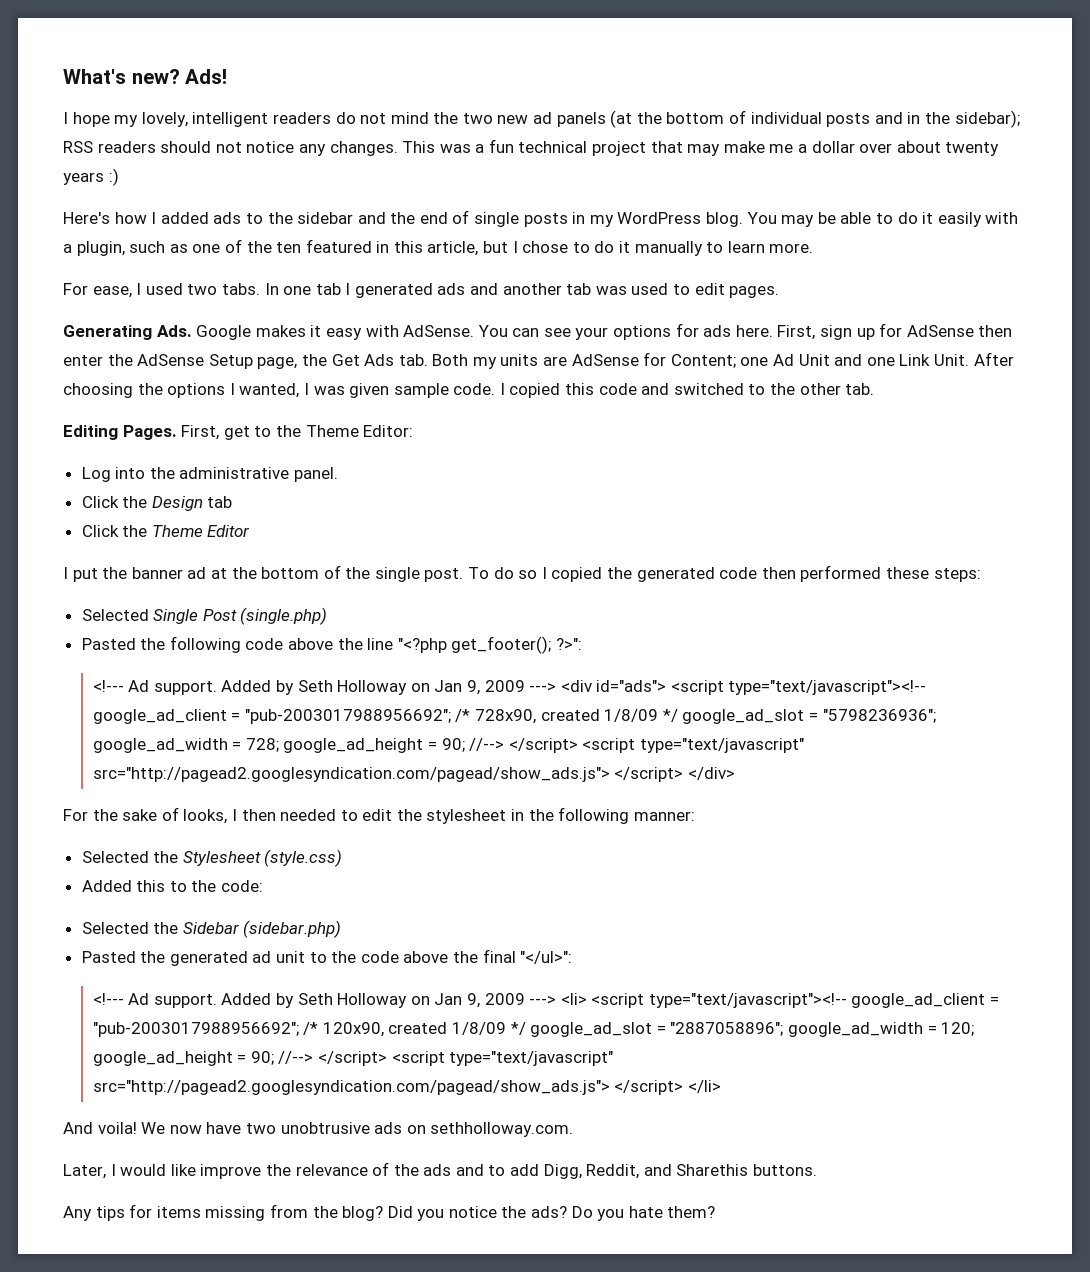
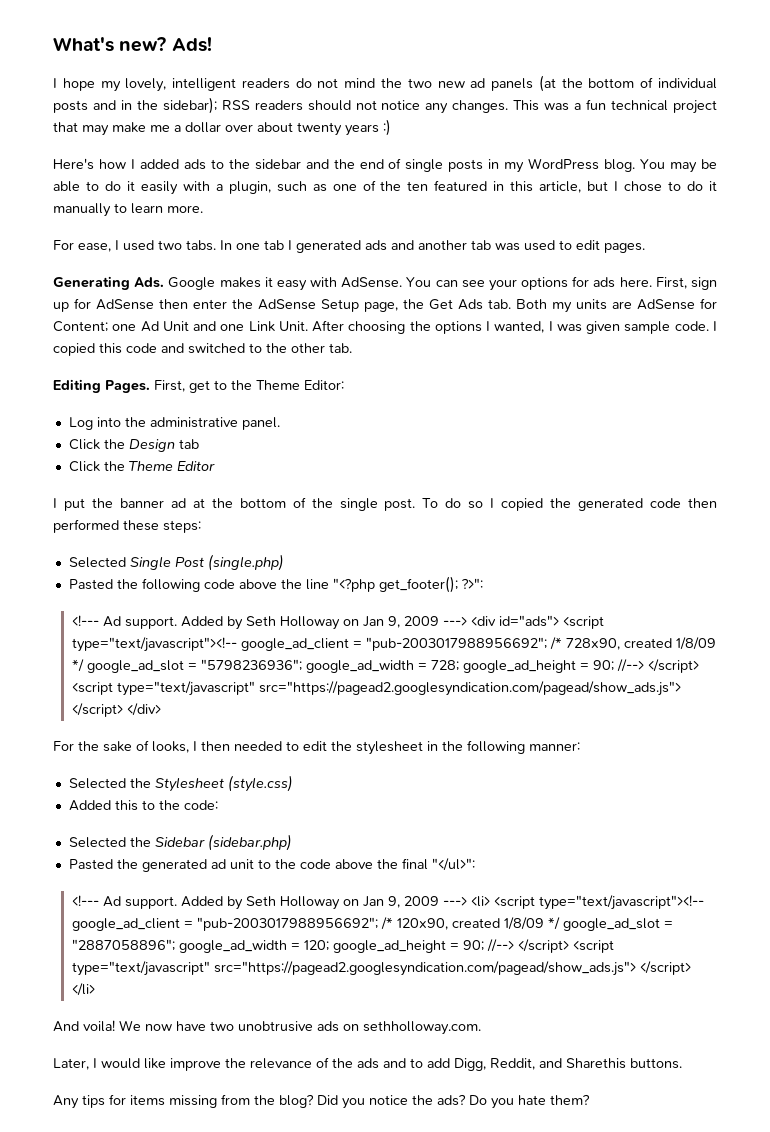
[92,767,610,782] src="http://pagead2.googlesyndication.com/pagead/show_ads.js"> -> [258,681,681,696] src="https://pagead2.googlesyndication.com/pagead/show_ads.js">
[92,1080,610,1095] src="http://pagead2.googlesyndication.com/pagead/show_ads.js"> -> [213,961,636,976] src="https://pagead2.googlesyndication.com/pagead/show_ads.js">

